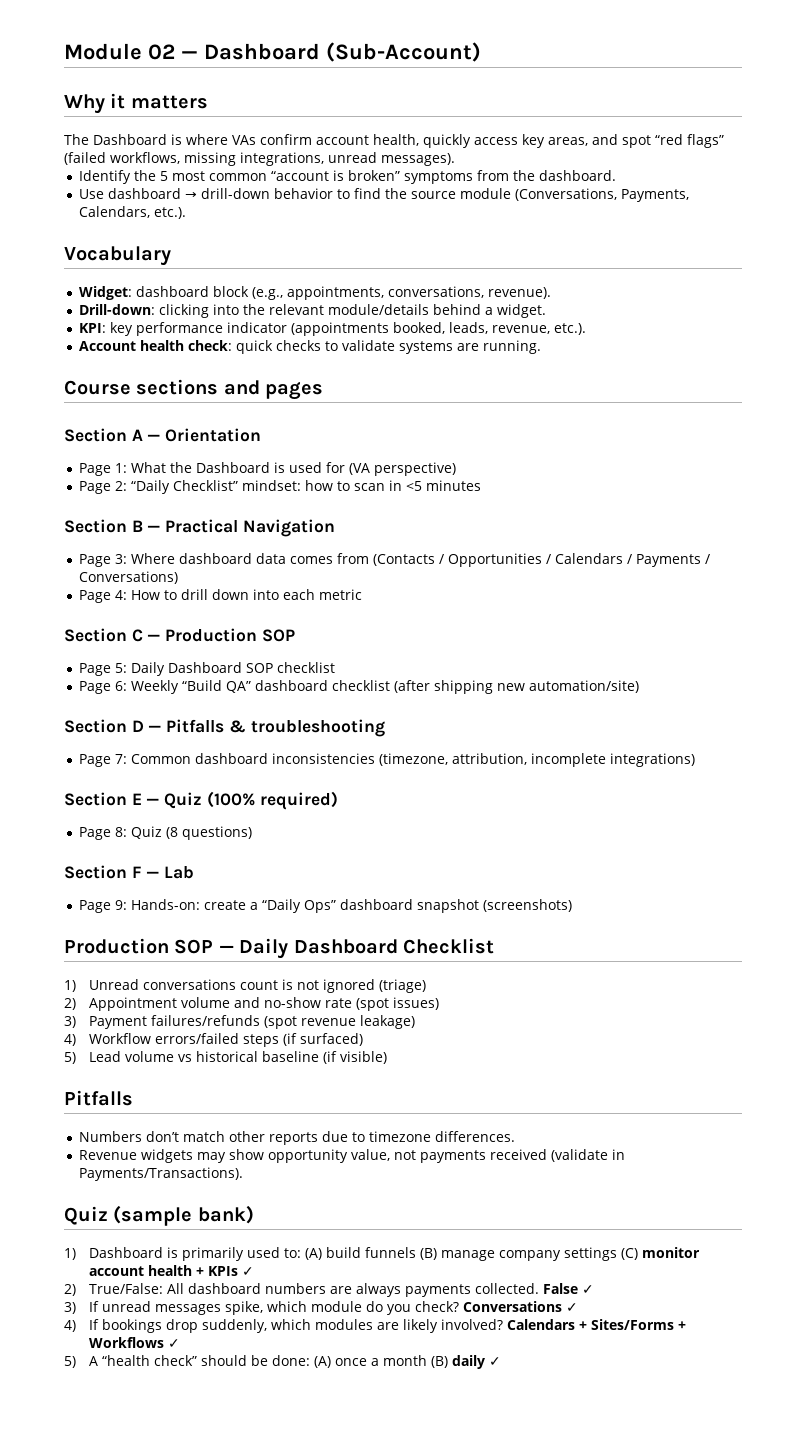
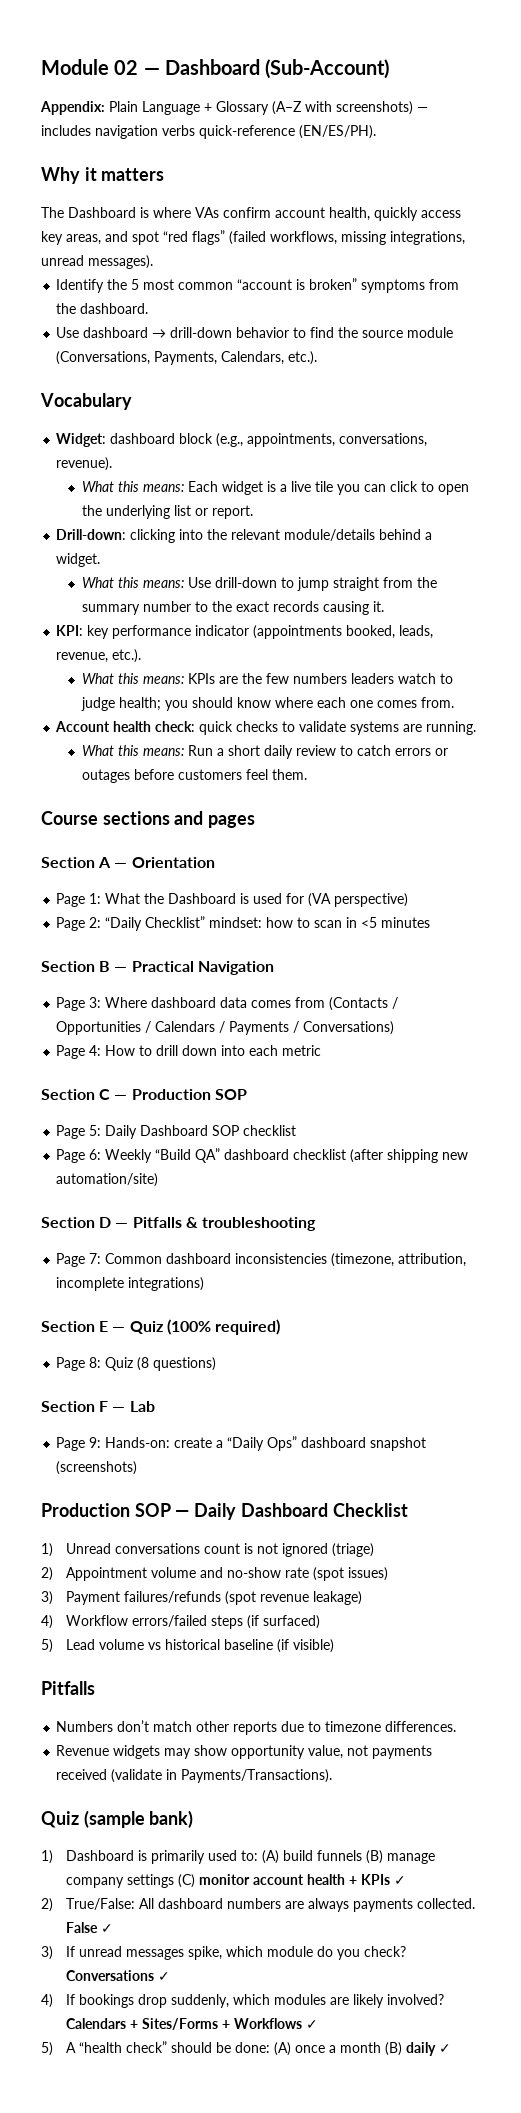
(481, 52) none -> [40,101,428,115] [41,125,376,139] // Appendix: Plain Language + Glossary (A–Z with screenshots) — includes navigation verbs quick-reference (EN/ES/PH).
(552, 293) none -> [81,481,469,495] [81,505,253,519] // What this means: Each widget is a live tile you can click to open the underlying list or report.
(547, 311) none -> [81,577,437,591] [81,601,384,615] // What this means: Use drill-down to jump straight from the summary number to the exact records causing it.
(587, 329) none -> [81,673,453,684] [80,697,454,711] // What this means: KPIs are the few numbers leaders watch to judge health; you should know where each one comes from.
(542, 347) none -> [81,745,448,759] [81,769,307,783] // What this means: Run a short daily review to catch errors or outages before customers feel them.

